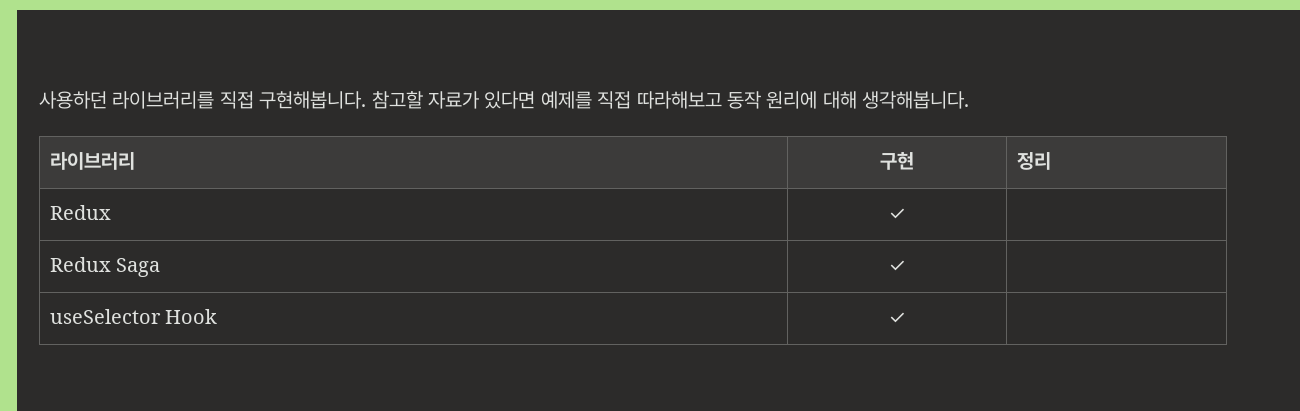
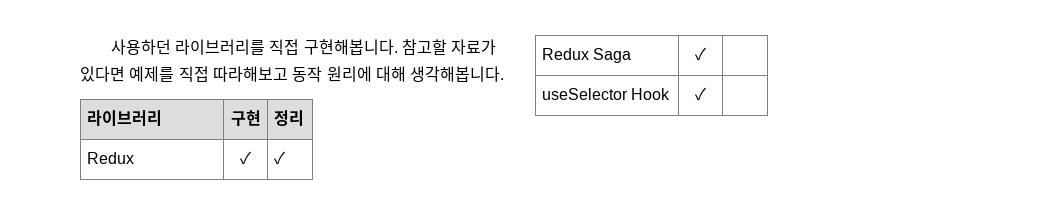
(906, 214) none -> [273,151,285,165] ✓

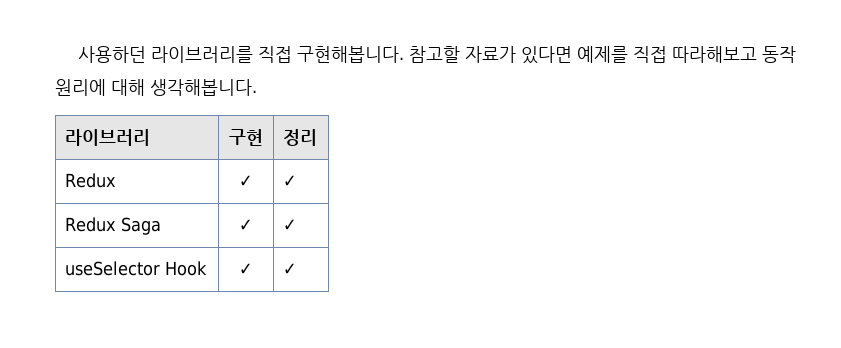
(706, 54) none -> [283,219,298,231] ✓
(706, 94) none -> [283,263,298,275] ✓

